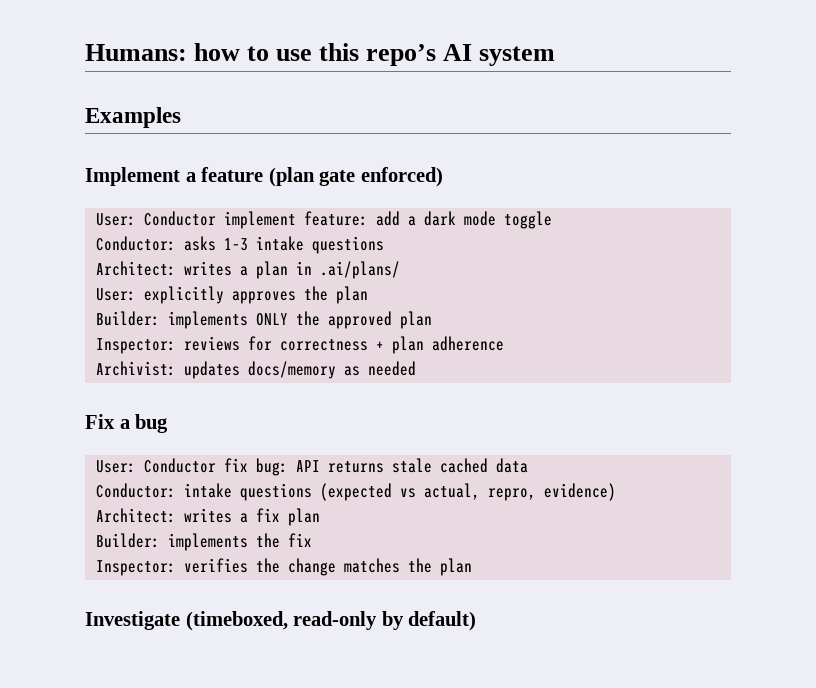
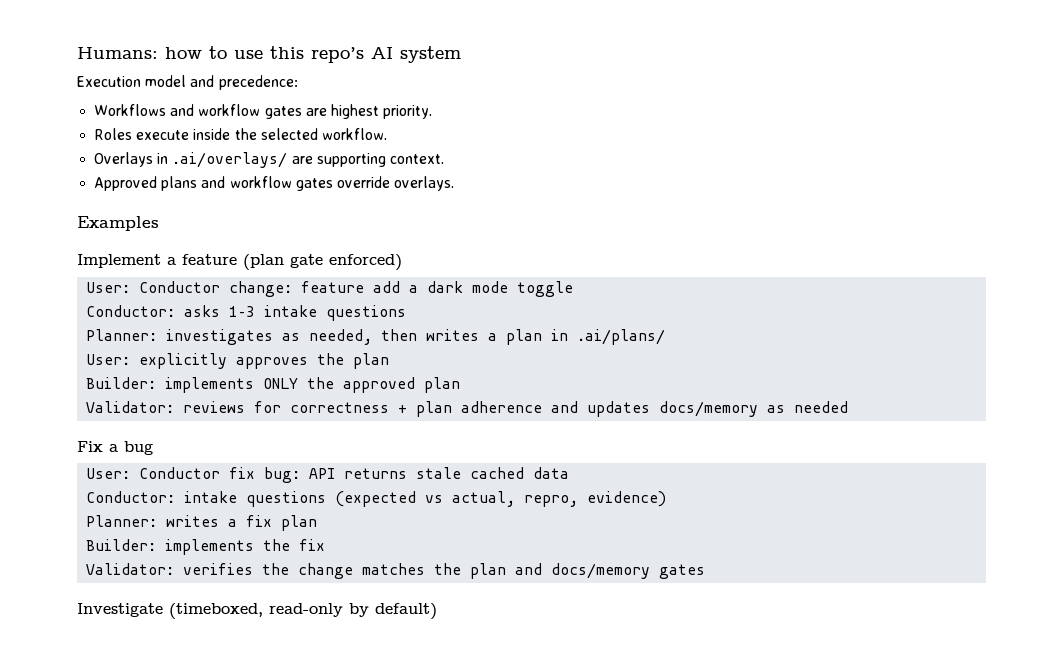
(556, 56) none -> [77,75,298,90] [94,104,433,119] [94,128,387,140] [94,152,444,168] [94,176,455,191] // Execution model and precedence: // Workflows and workflow gates are highest priority. // Roles execute inside the selected workflow. // Overlays in .ai/overlays/ are supporting context. // Approved plans and workflow gates override overlays.
[224,211,369,229] implement feature: -> [229,281,365,297] change: feature
[96,261,177,276] Architect: -> [86,329,418,345] Planner: investigates as needed, then
[96,338,177,354] Inspector: -> [86,401,175,413] Validator:
[96,361,177,376] // Archivist: -> [551,401,579,413] and
[96,508,177,523] Architect: -> [86,515,158,527] Planner:
[96,560,177,576] Inspector: -> [86,563,175,575] Validator:
(473, 567) none -> [515,563,706,579] and docs/memory gates

